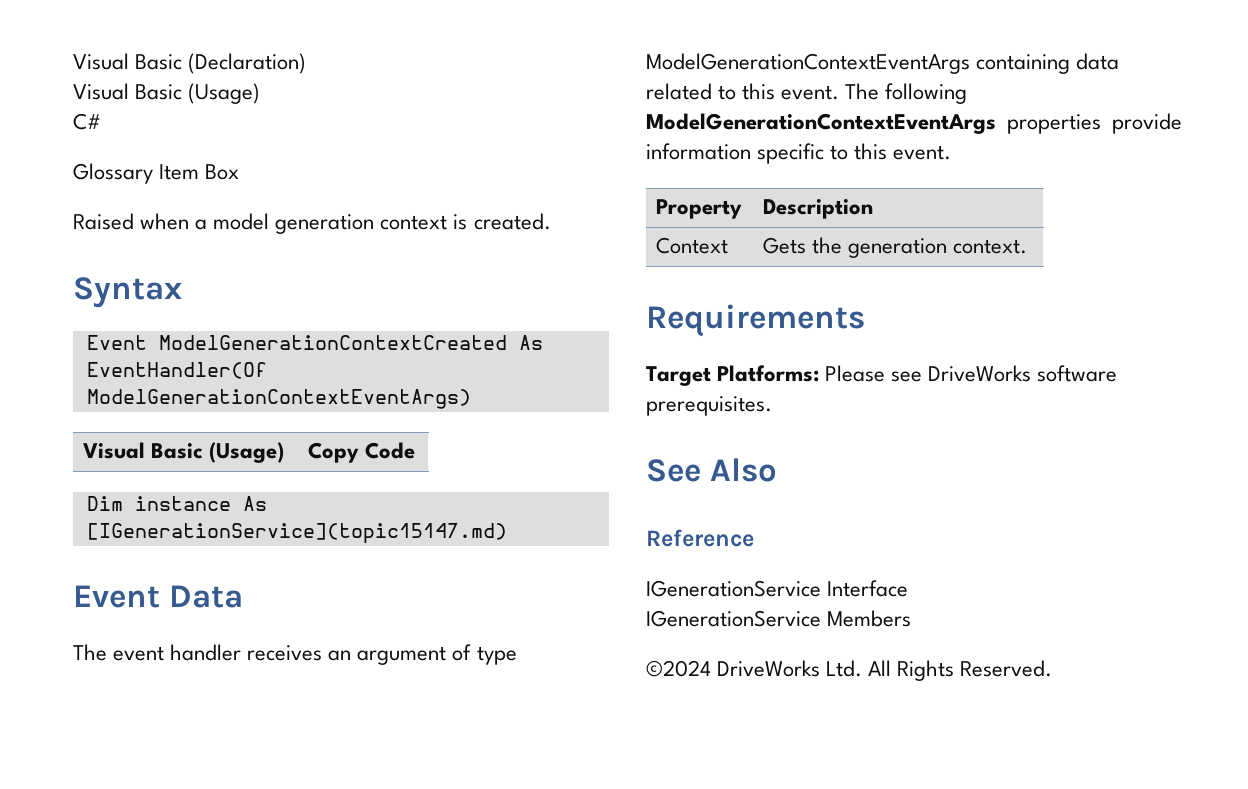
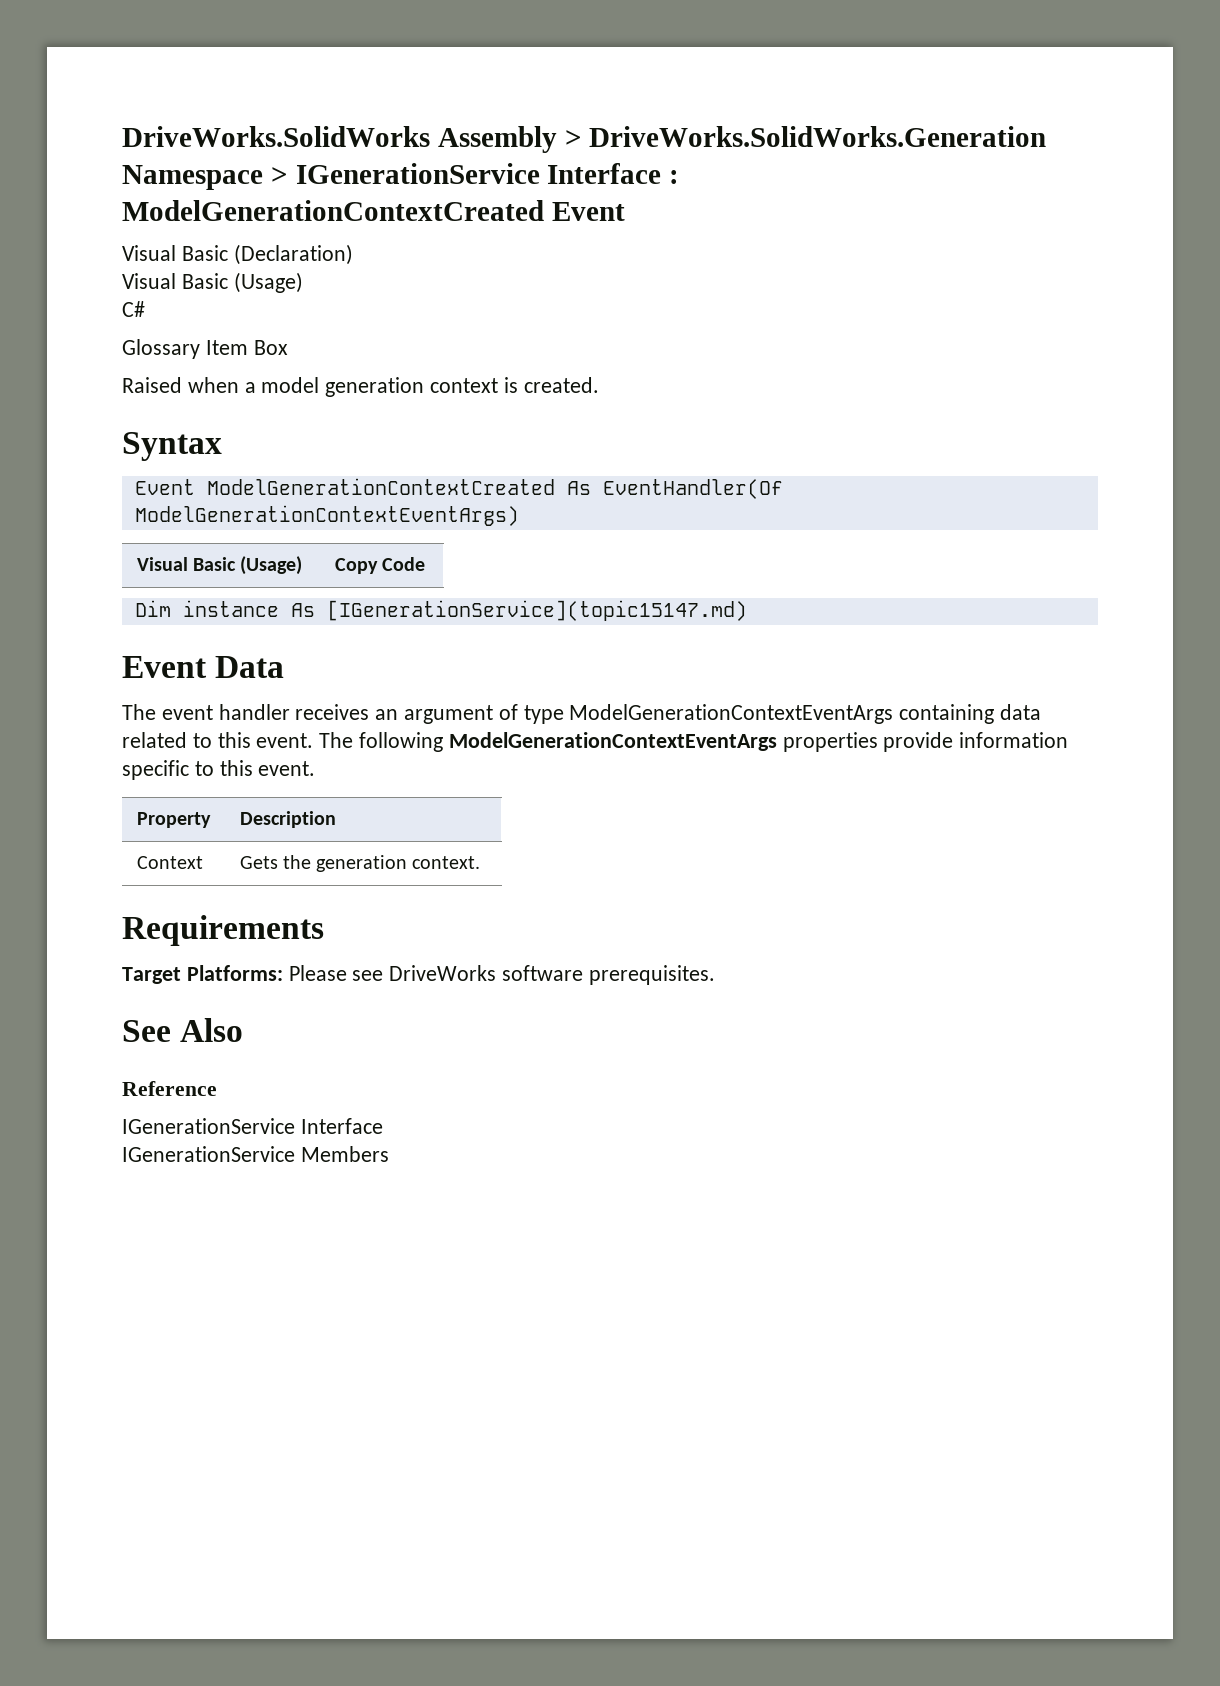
(73, 61) none -> [122,126,1047,153] [122,163,680,190] [122,200,625,221] DriveWorks.SolidWorks Assembly > DriveWorks.SolidWorks.Generation Namespace > IGenerationService Interface : ModelGenerationContextCreated Event //
[646,660,1053,681] // ©2024 DriveWorks Ltd. All Rights Reserved. -> (389, 1154) none

